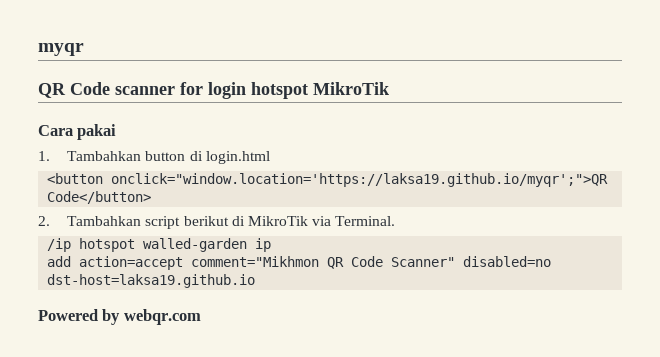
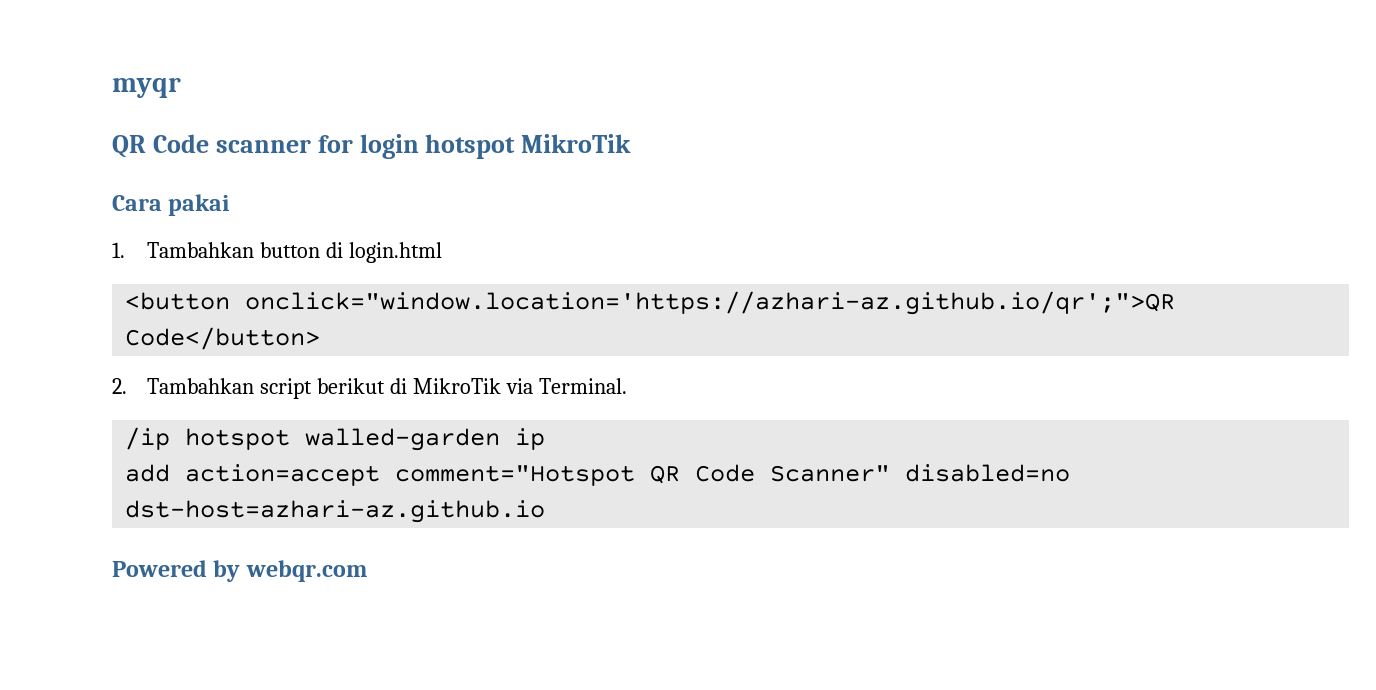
[111,173,609,187] onclick="window.location='https://laksa19.github.io/myqr';">QR -> [245,291,1176,315] onclick="window.location='https://azhari-az.github.io/qr';">QR
[191,256,320,267] comment="Mikhmon -> [395,465,636,486] comment="Hotspot
[47,274,256,288] dst-host=laksa19.github.io -> [125,500,546,523] dst-host=azhari-az.github.io

